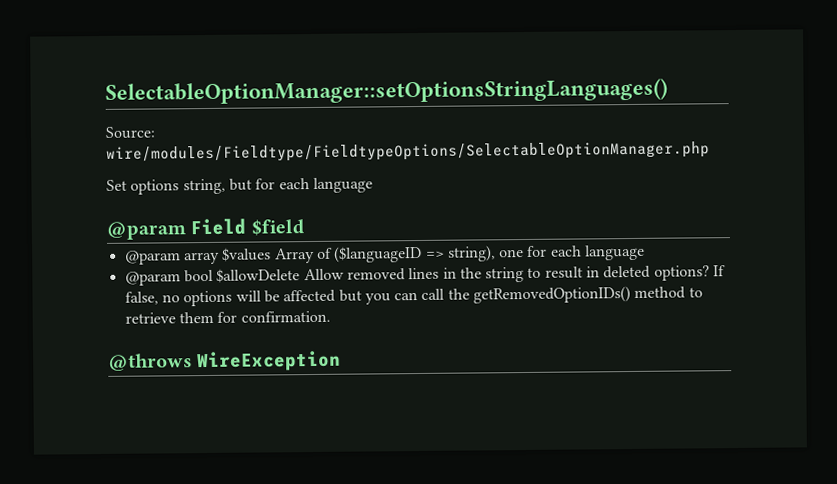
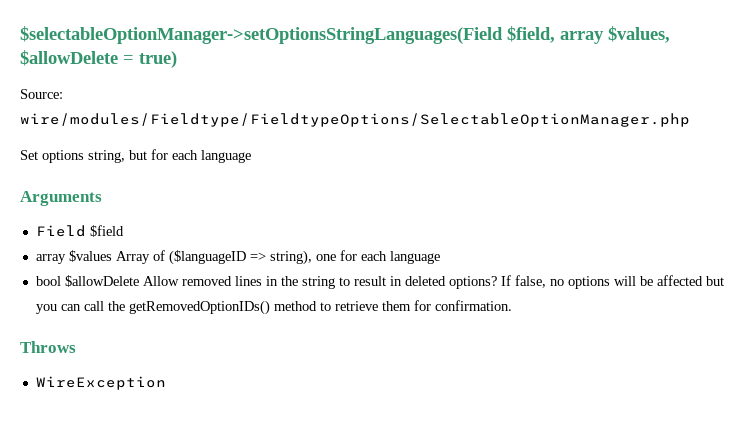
[105,78,668,105] SelectableOptionManager::setOptionsStringLanguages() -> [20,26,670,44] [20,50,177,68] $selectableOptionManager->setOptionsStringLanguages(Field $field, array $values, $allowDelete = true)
[106,221,186,240] @param -> [20,191,102,206] Arguments //
[124,250,181,265] @param -> (124, 231) none
[124,271,181,286] @param -> (440, 257) none
[108,353,193,371] @throws -> [20,341,76,353] Throws //

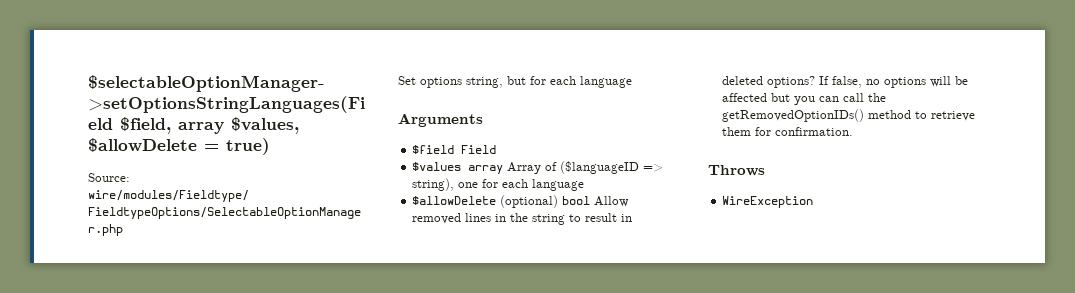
(102, 198) none -> [412,145,455,154] $field
[89,225,124,237] [35,250,112,264] $field // array $values -> [412,162,504,174] // $values array
[35,275,139,287] bool $allowDelete -> [412,195,591,208] $allowDelete (optional) bool

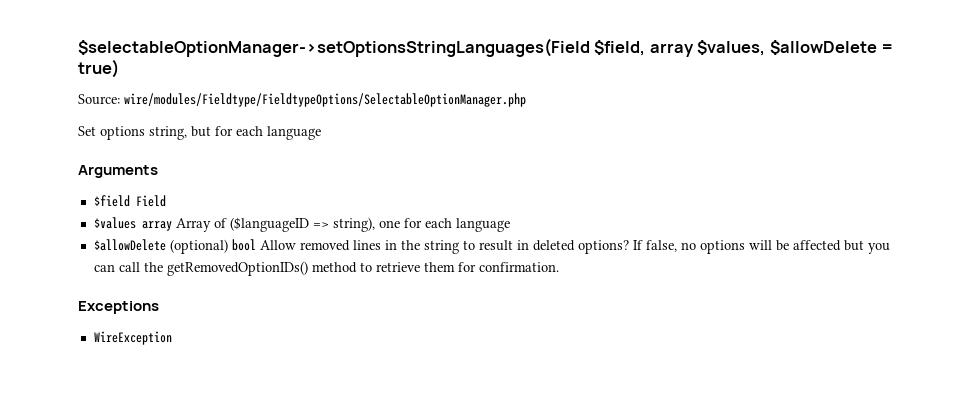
[708,165,765,176] Throws -> [78,301,159,314] Exceptions

